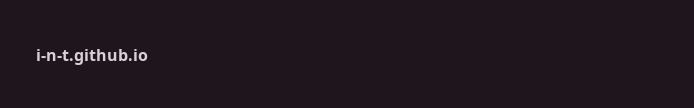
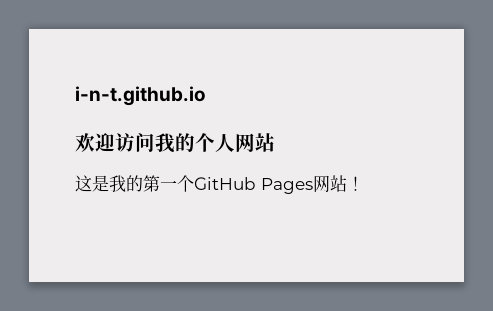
(148, 57) none -> [75,133,275,153] [75,175,364,194] // 欢迎访问我的个人网站 // 这是我的第一个GitHub Pages网站！

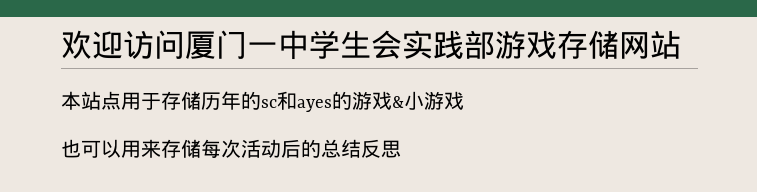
[75,86,206,106] i-n-t.github.io // -> (61, 44) none
[155,133,275,153] [75,175,364,194] 我的个人网站 // 这是我的第一个GitHub Pages网站！ -> [185,30,681,60] [61,91,464,112] [61,139,401,158] 厦门一中学生会实践部游戏存储网站 // 本站点用于存储历年的sc和ayes的游戏&小游戏 // 也可以用来存储每次活动后的总结反思

